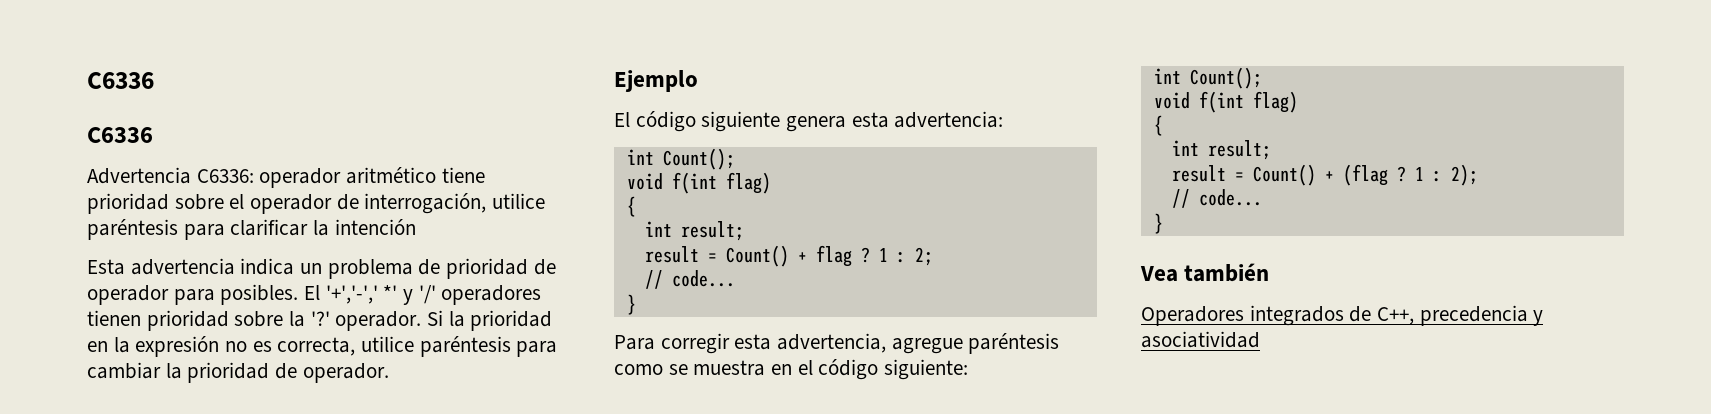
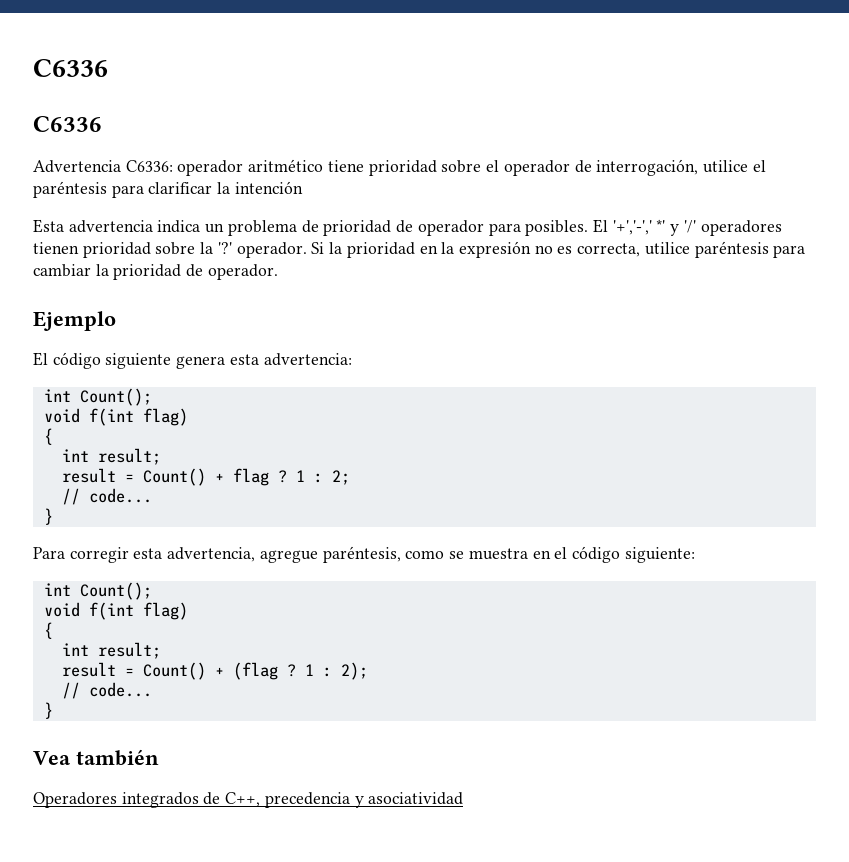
(546, 201) none -> [752,160,766,172] el
[968,333,1060,354] paréntesis -> [322,546,401,563] paréntesis,

